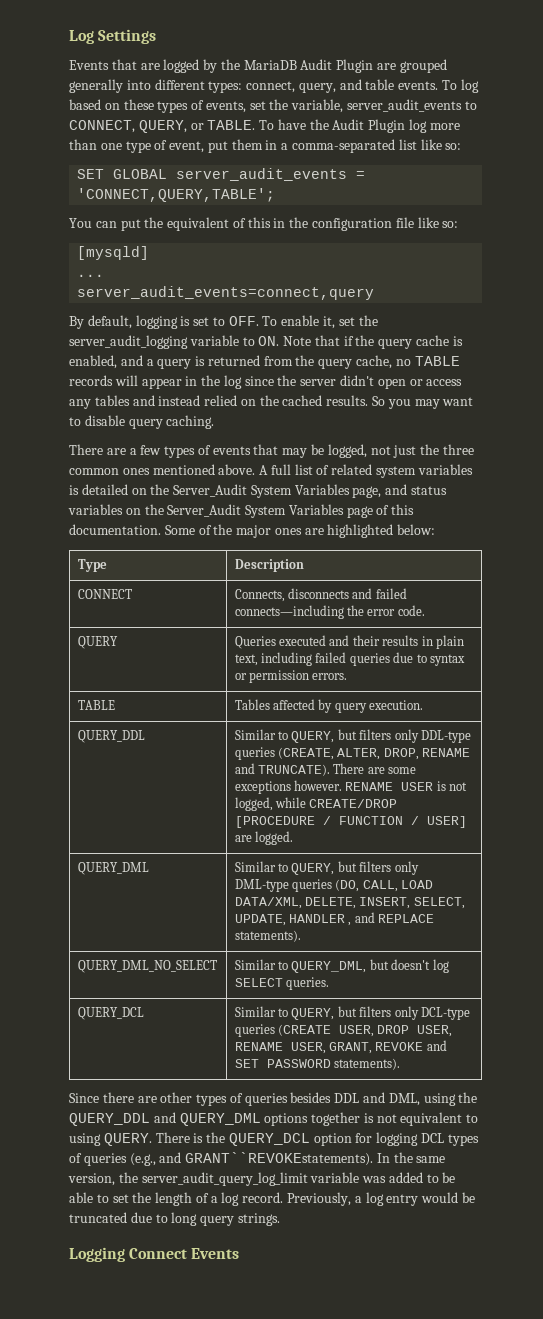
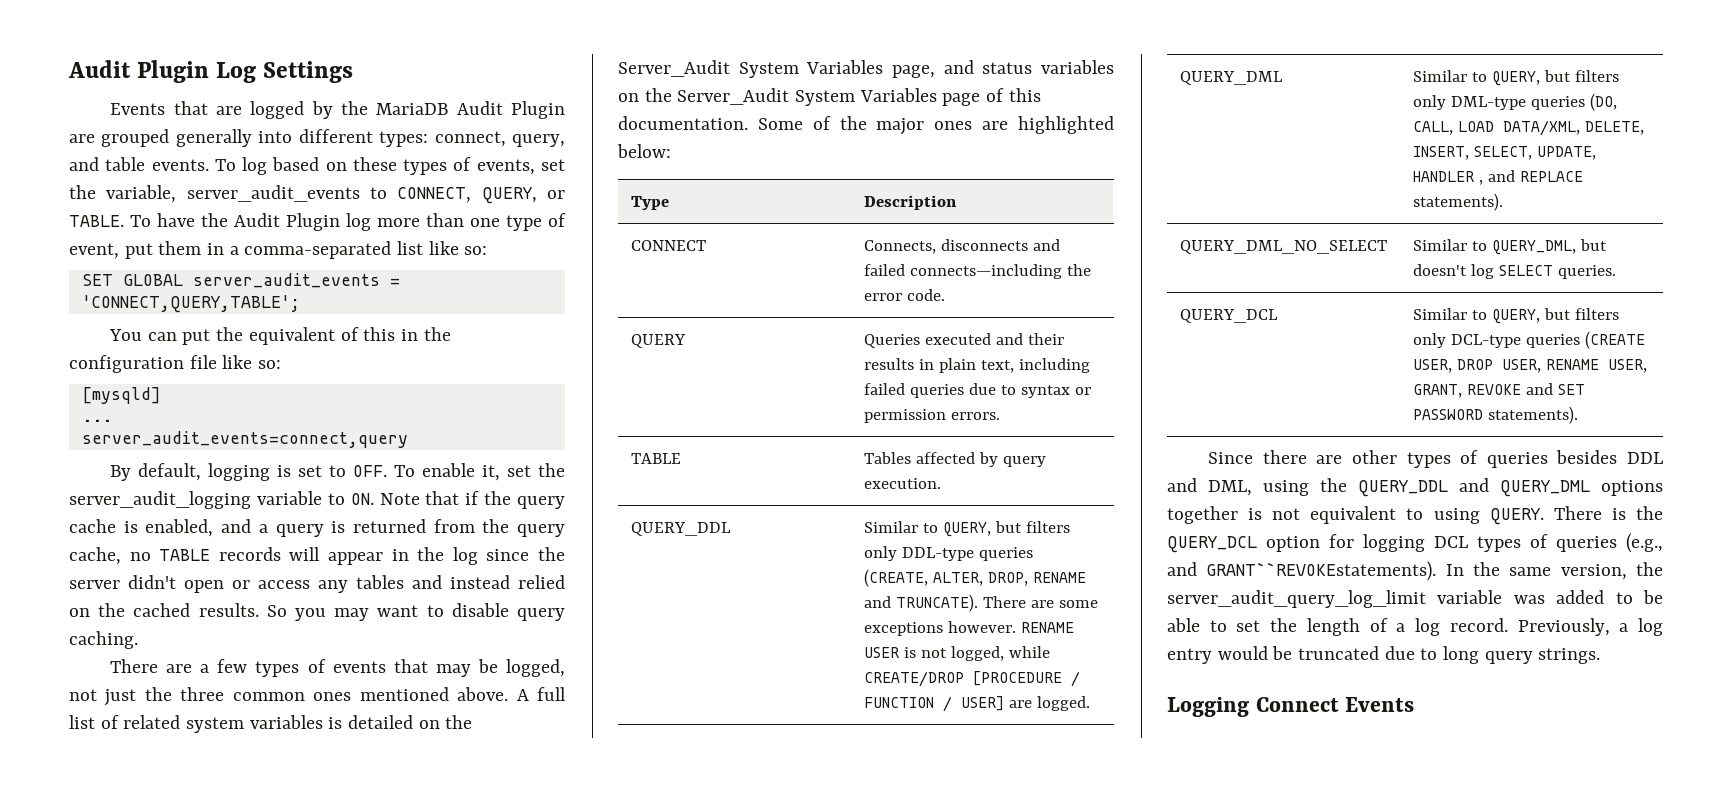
(69, 37) none -> [68,60,210,83] Audit Plugin

